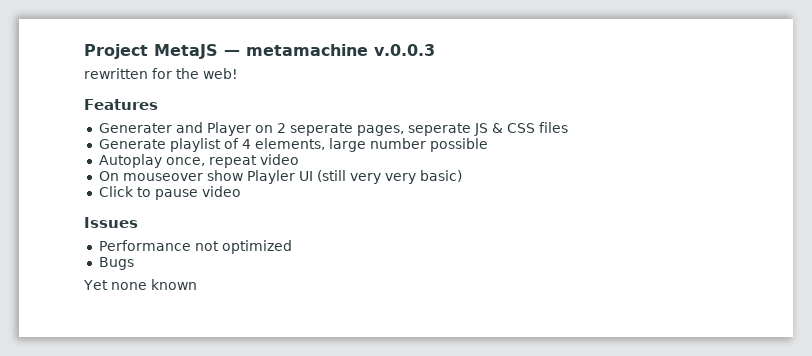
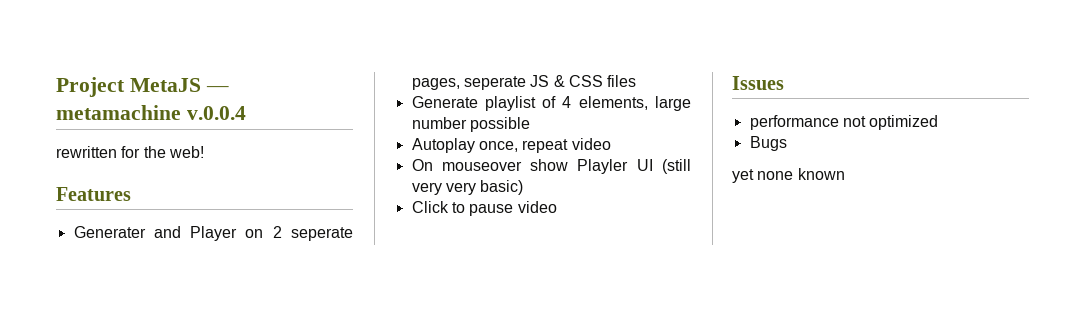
[374,44,435,56] v.0.0.3 -> [186,106,246,120] v.0.0.4
[98,240,191,251] Performance -> [749,115,839,130] performance
[83,280,108,290] Yet -> [732,169,754,183] yet

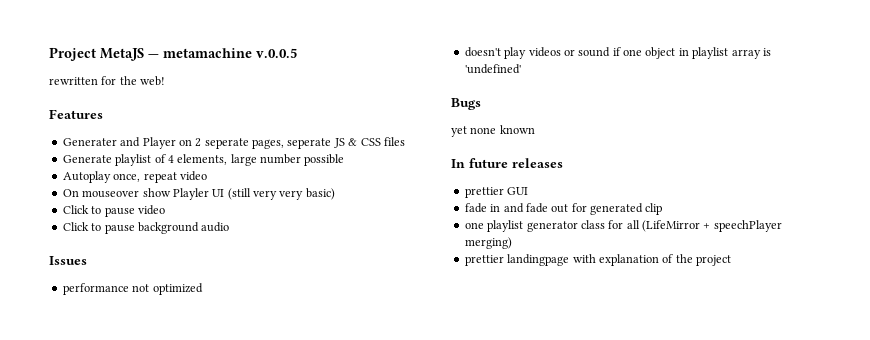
[186,106,246,120] v.0.0.4 -> [256,48,297,58] v.0.0.5
(557, 207) none -> [62,222,230,234] // Click to pause background audio
[749,136,787,151] [732,168,845,183] Bugs // yet none known -> [464,47,771,59] [464,64,521,74] [451,98,481,110] [451,125,535,137] [451,158,563,168] [464,187,529,198] [464,203,663,215] [464,220,782,232] [464,237,512,249] [464,254,731,266] doesn't play videos or sound if one object in playlist array is 'undefined' // Bugs // yet none known // In future releases // prettier GUI // fade in and fade out for generated clip // one playlist generator class for all (LifeMirror + speechPlayer merging) // prettier landingpage with explanation of the project

